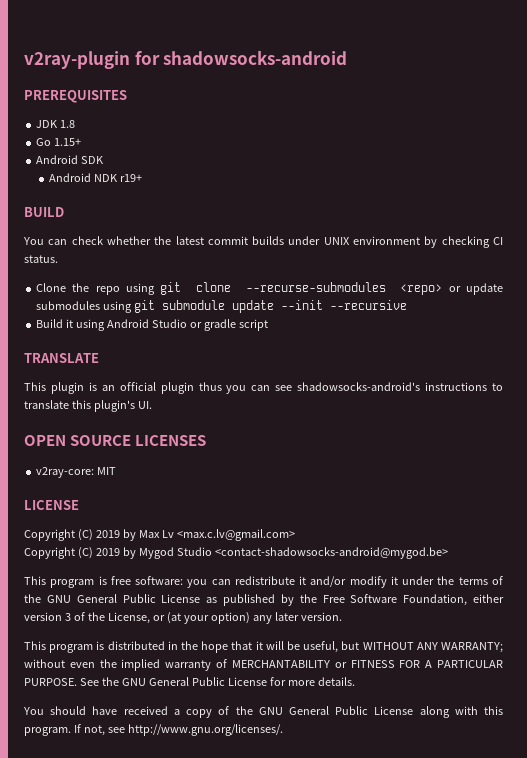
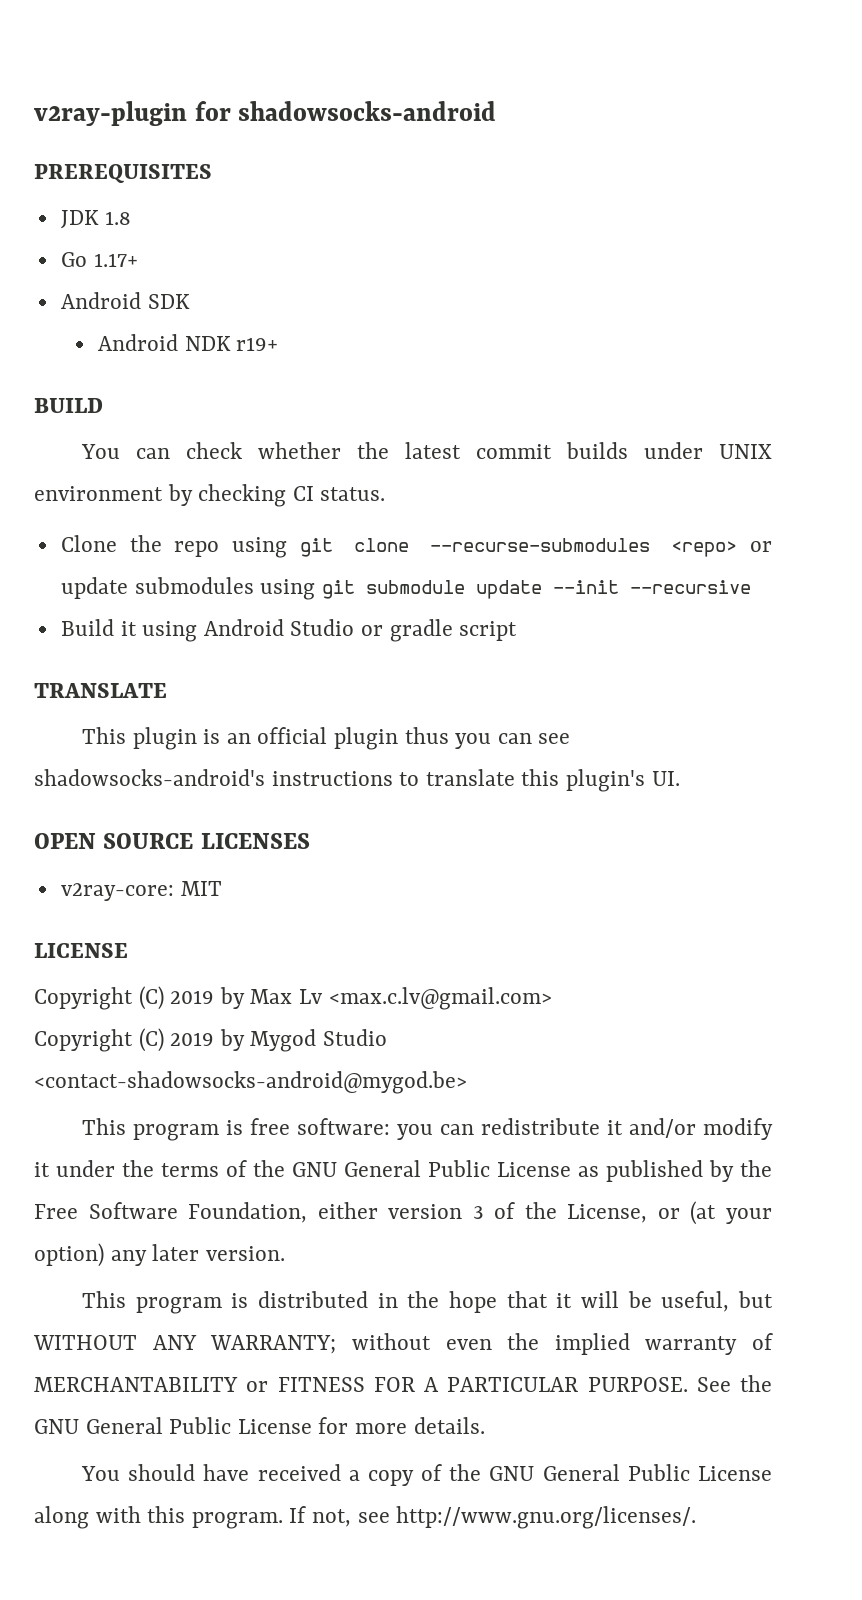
[54,138,82,146] 1.15+ -> [93,253,138,267] 1.17+

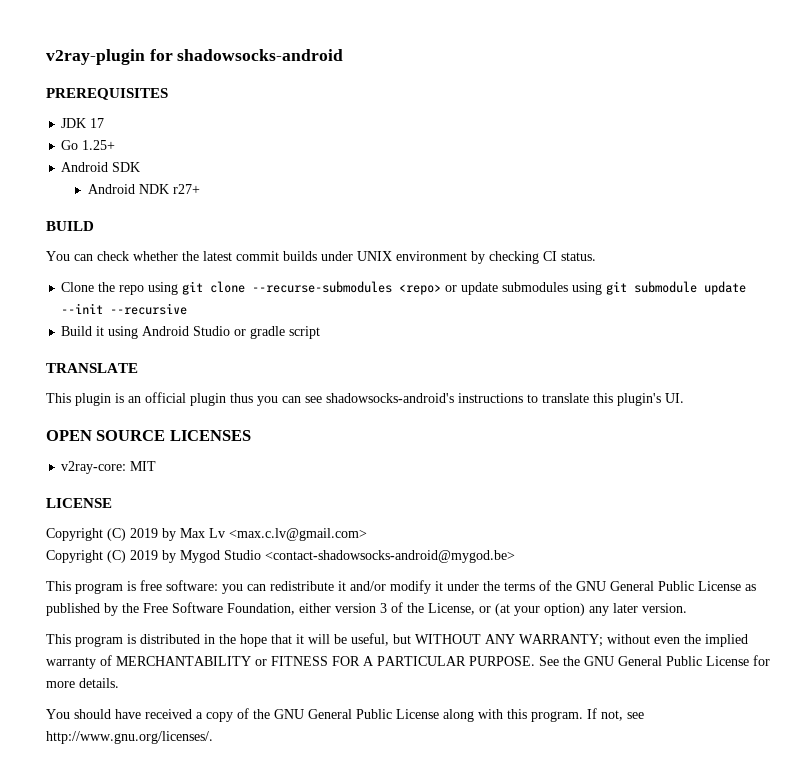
[104,211,131,225] 1.8 -> [90,118,105,128] 17
[93,253,138,267] 1.17+ -> [82,140,116,150] 1.25+
[236,337,279,351] r19+ -> [172,184,200,194] r27+

